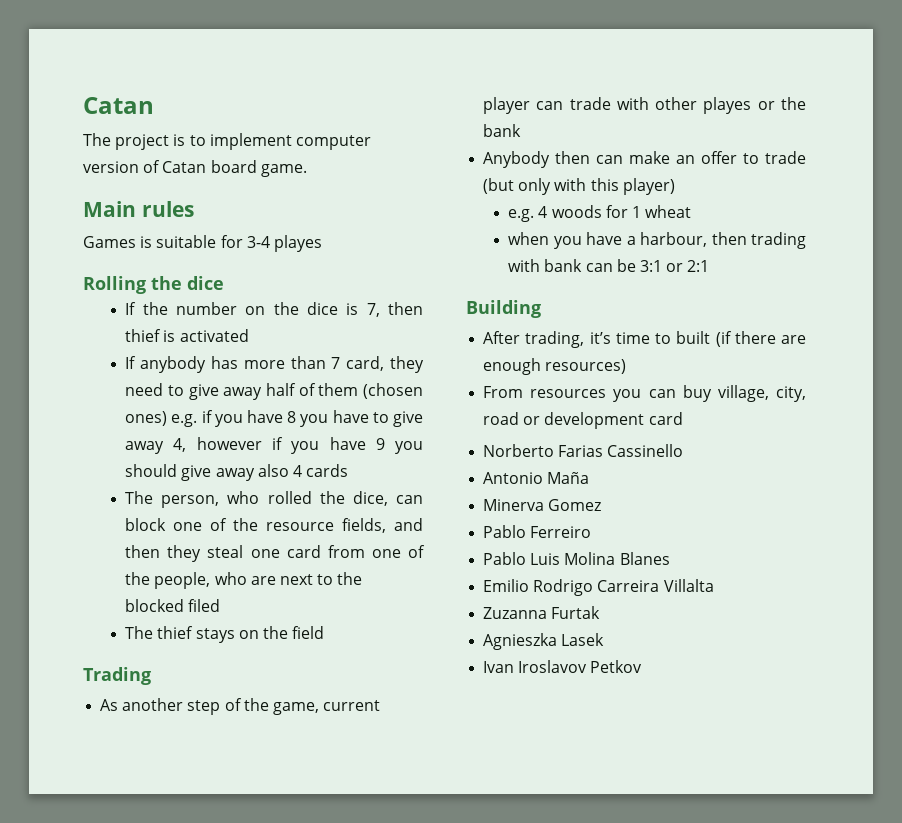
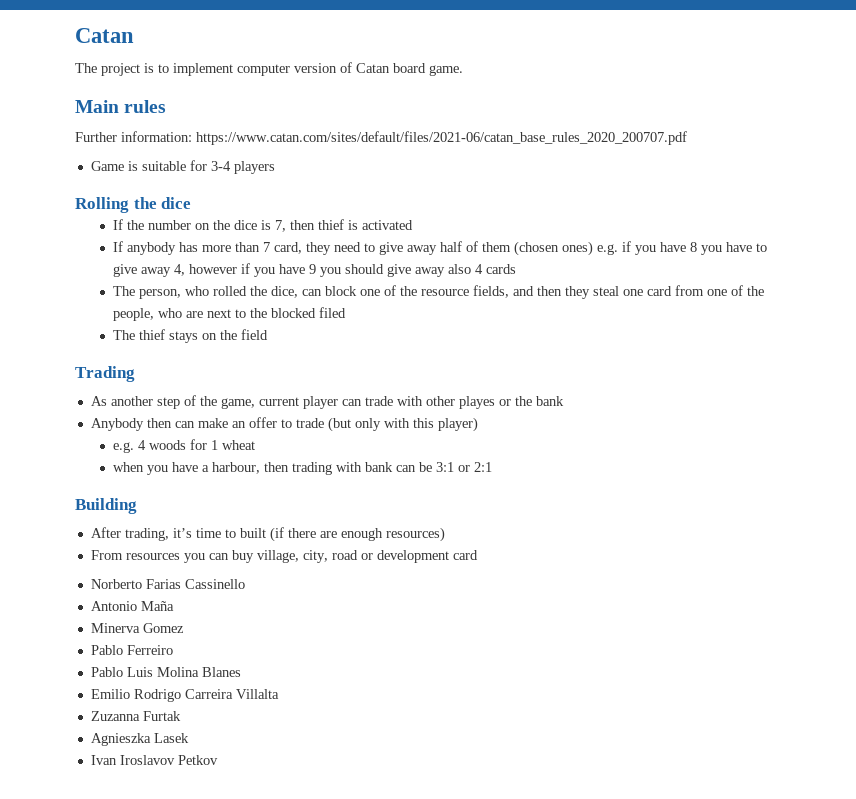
[83,236,136,248] Games -> [75,131,687,145] [90,161,124,171] Further information: https://www.catan.com/sites/default/files/2021-06/catan_base_rules_2020_200707.pdf // Game
[273,235,322,252] playes -> [233,161,275,174] players

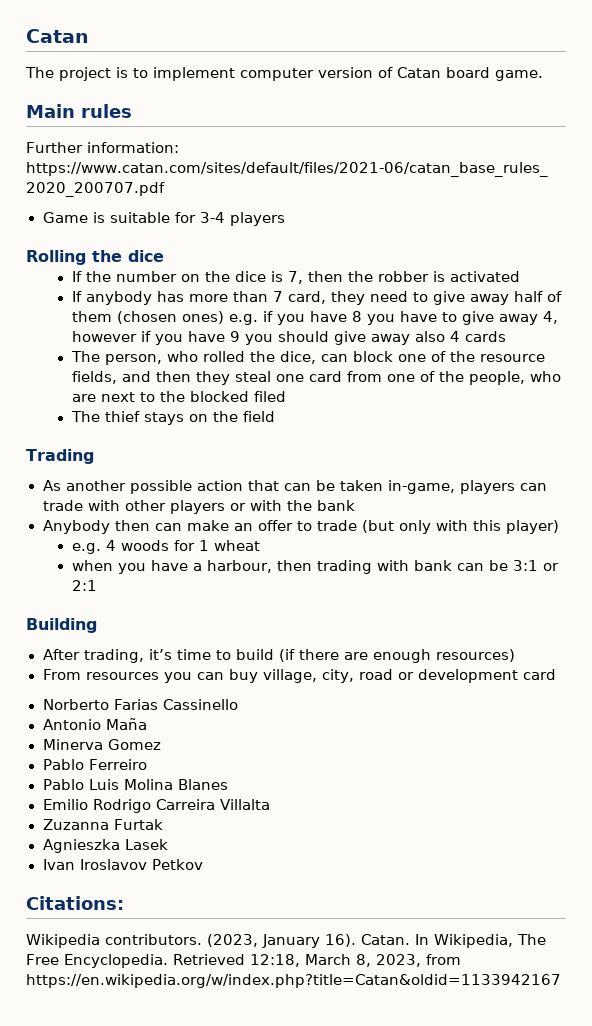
[317,219,344,230] thief -> [347,271,429,282] the robber
[156,395,338,409] step of the game, current player -> [129,480,515,494] possible action that can be taken in-game, players
[458,396,511,409] playes or -> [169,500,282,514] players or with
[239,528,266,538] built -> [235,649,274,660] build
(218, 760) none -> [26,896,124,910] [26,934,546,948] [26,954,461,968] [26,974,561,988] // Citations: // Wikipedia contributors. (2023, January 16). Catan. In Wikipedia, The Free Encyclopedia. Retrieved 12:18, March 8, 2023, from https://en.wikipedia.org/w/index.php?title=Catan&oldid=1133942167

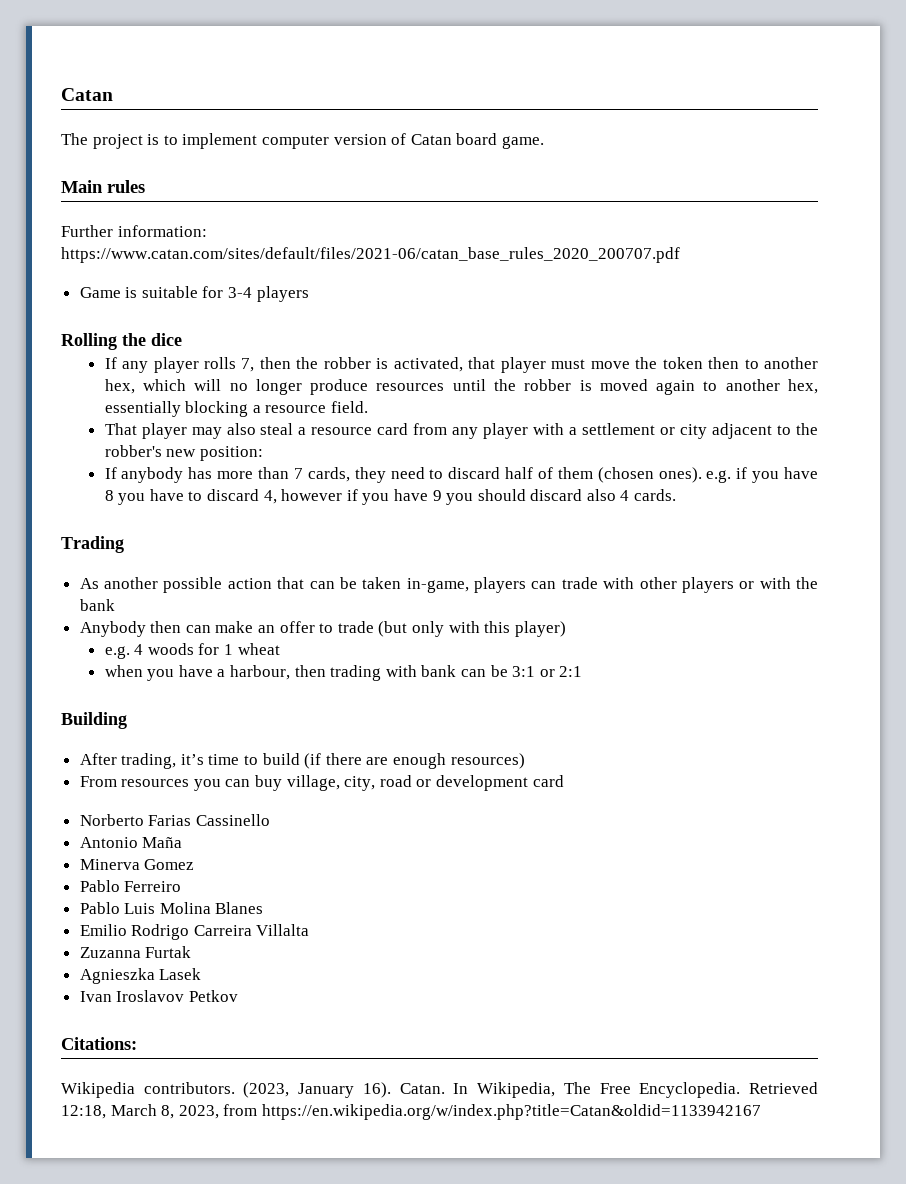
[85,271,283,282] the number on the dice is -> [122,357,237,373] any player rolls
[449,271,520,282] activated -> [393,357,819,373] [104,379,819,395] [104,401,368,417] [104,423,819,439] [104,445,263,461] activated, that player must move the token then to another hex, which will no longer produce resources until the robber is moved again to another hex, essentially blocking a resource field. // That player may also steal a resource card from any player with a settlement or city adjacent to the robber's new position:
[287,291,326,304] card, -> [307,467,350,482] cards,
[432,291,509,305] give away -> [448,467,501,479] discard
[181,311,224,324] ones) -> [658,467,702,483] ones).
[461,311,538,325] give away -> [206,489,259,501] discard
[333,331,506,345] [70,351,545,365] [71,371,561,385] [71,391,286,402] [70,411,275,425] give away also 4 cards // The person, who rolled the dice, can block one of the resource fields, and then they steal one card from one of the people, who are next to the blocked filed // The thief stays on the field -> [530,489,677,501] discard also 4 cards.

